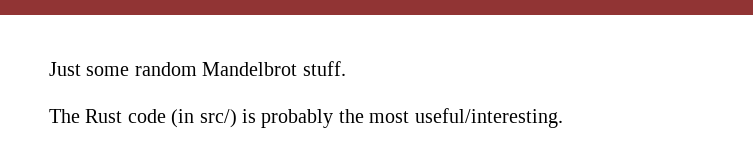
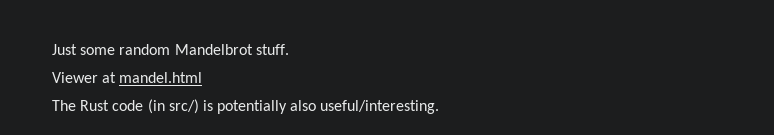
(346, 68) none -> [52,72,203,83] // Viewer at mandel.html
[261,109,410,128] probably the most -> [217,100,317,114] potentially also

